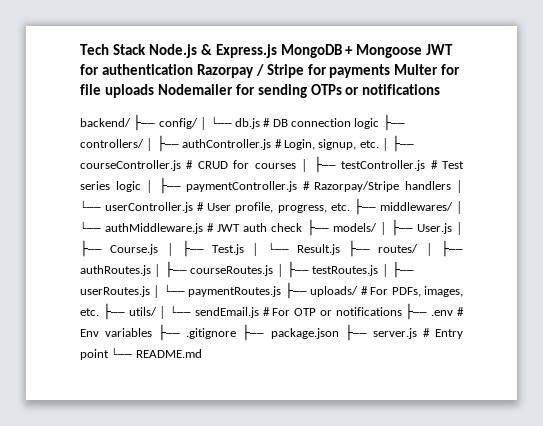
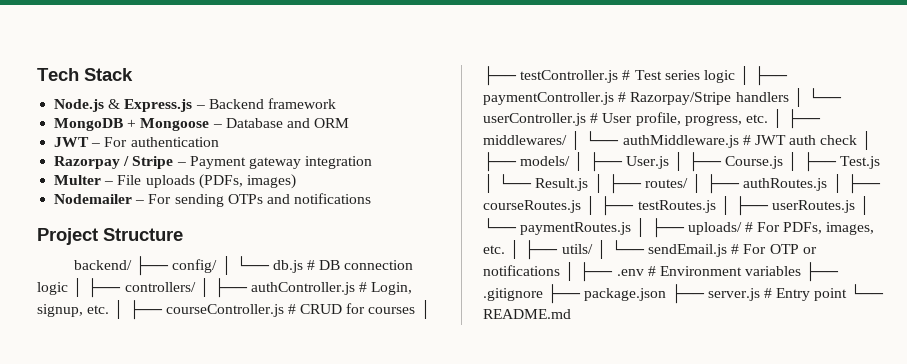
(146, 49) none -> (133, 74) //
[280,44,454,58] [80,64,99,75] MongoDB + Mongoose JWT for -> [195,98,336,109] [54,118,350,131] [54,137,128,147] – Backend framework // MongoDB + Mongoose – Database and ORM // JWT – For
(193, 69) none -> (219, 142) //
[307,64,461,78] [80,84,255,98] for payments Multer for file uploads Nodemailer for -> [176,156,373,169] [54,174,296,189] [54,194,172,204] – Payment gateway integration // Multer – File uploads (PDFs, images) // Nodemailer – For
[345,84,441,95] or notifications -> [266,193,372,204] [37,228,183,245] and notifications // Project Structure
(380, 123) none -> [72,278,84,297] │
(350, 207) none -> [772,109,784,128] │
(303, 227) none -> [861,131,873,150] │
(340, 249) none -> [592,174,604,193] │
(282, 291) none -> [635,218,647,237] │
(99, 312) none -> [509,240,521,259] │
(402, 311) none -> [564,262,576,281] │
[80,329,99,337] Env -> [659,266,742,276] Environment

